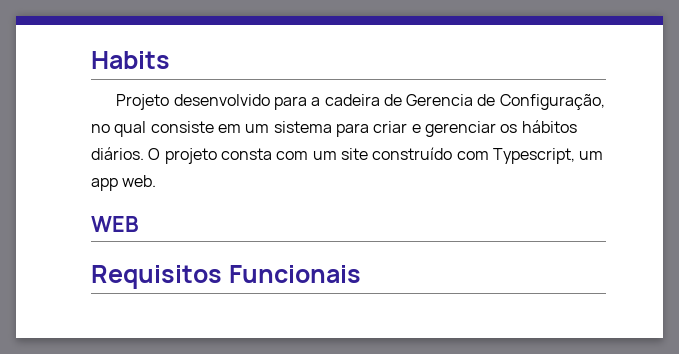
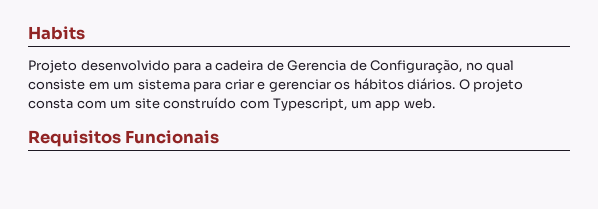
[91,216,139,232] // WEB -> (435, 103) none

